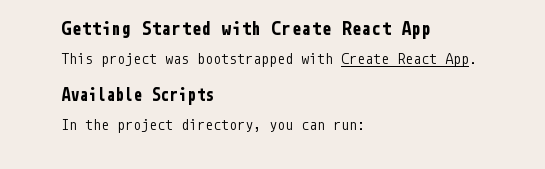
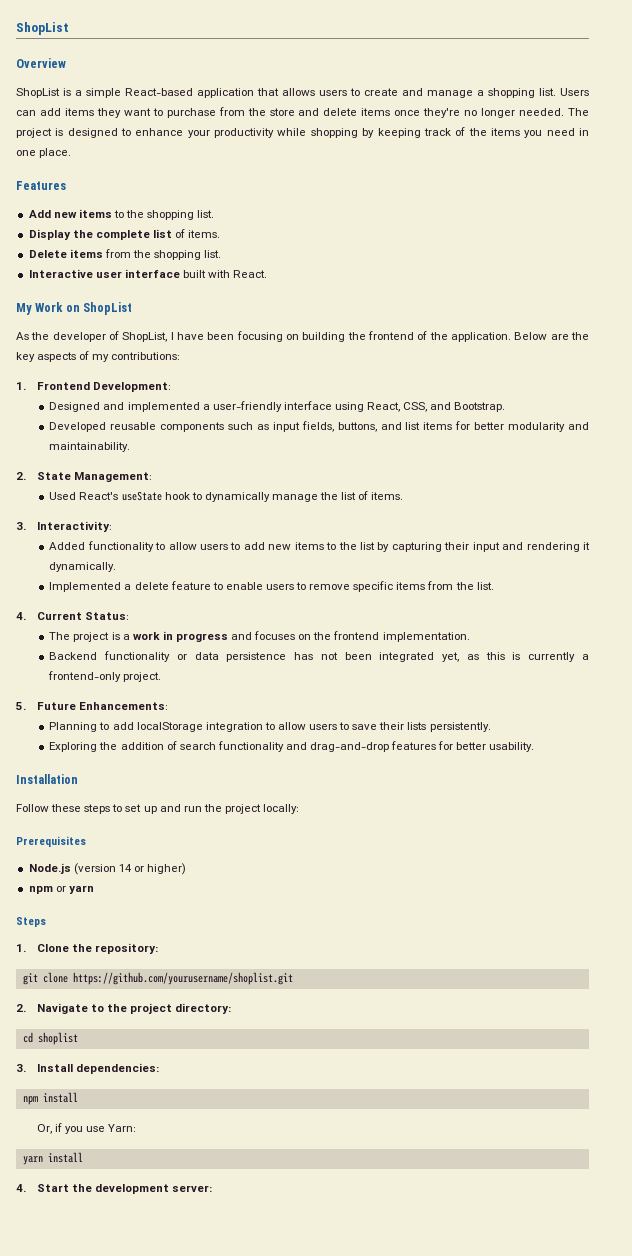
[61,21,431,39] [61,53,477,67] [61,87,214,105] [61,119,365,133] Getting Started with Create React App // This project was bootstrapped with Create React App. // Available Scripts // In the project directory, you can run: -> [16,22,69,35] [16,58,66,68] [16,88,589,98] [16,107,590,118] [16,127,590,138] [16,148,72,158] [16,181,66,190] [28,209,215,220] [28,229,221,240] [28,249,222,260] [28,269,268,278] [16,302,133,315] [16,331,589,342] [16,351,181,362] [16,382,171,392] [49,401,506,412] [49,421,590,432] [49,442,131,452] [16,472,152,482] [49,491,404,502] [16,521,112,532] [49,541,590,552] [49,562,117,572] [49,581,494,592] [16,612,129,620] [49,631,470,642] [49,651,589,662] [48,671,162,682] [16,702,168,710] [49,722,491,732] [49,741,535,752] [16,774,78,784] [16,804,300,814] [16,836,86,847] [28,863,187,875] [28,885,94,894] [16,917,46,927] [16,943,158,954] [22,972,293,985] [16,1003,232,1014] [22,1032,78,1045] [16,1063,159,1074] [22,1092,78,1105] [36,1123,137,1134] [22,1152,83,1165] [16,1184,212,1194] ShopList // Overview // ShopList is a simple React-based application that allows users to create and manage a shopping list. Users can add items they want to purchase from the store and delete items once they're no longer needed. The project is designed to enhance your productivity while shopping by keeping track of the items you need in one place. // Features // Add new items to the shopping list. // Display the complete list of items. // Delete items from the shopping list. // Interactive user interface built with React. // My Work on ShopList // As the developer of ShopList, I have been focusing on building the frontend of the application. Below are the key aspects of my contributions: // 1. Frontend Development: // Designed and implemented a user-friendly interface using React, CSS, and Bootstrap. // Developed reusable components such as input fields, buttons, and list items for better modularity and maintainability. // 2. State Management: // Used React's useState hook to dynamically manage the list of items. // 3. Interactivity: // Added functionality to allow users to add new items to the list by capturing their input and rendering it dynamically. // Implemented a delete feature to enable users to remove specific items from the list. // 4. Current Status: // The project is a work in progress and focuses on the frontend implementation. // Backend functionality or data persistence has not been integrated yet, as this is currently a frontend-only project. // 5. Future Enhancements: // Planning to add localStorage integration to allow users to save their lists persistently. // Exploring the addition of search functionality and drag-and-drop features for better usability. // Installation // Follow these steps to set up and run the project locally: // Prerequisites // Node.js (version 14 or higher) // npm or yarn // Steps // 1. Clone the repository: // git clone https://github.com/yourusername/shoplist.git // 2. Navigate to the project directory: // cd shoplist // 3. Install dependencies: // npm install // Or, if you use Yarn: // yarn install // 4. Start the development server:

